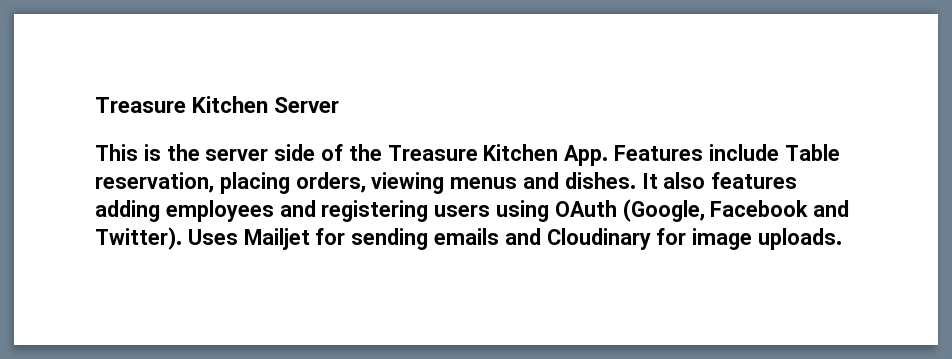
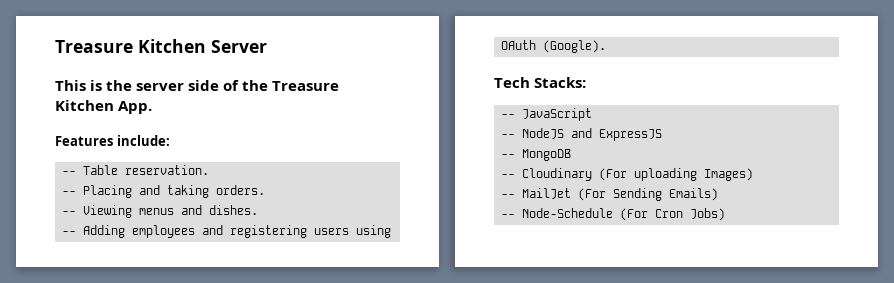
[614,144,840,161] [95,172,445,194] Features include Table reservation, placing orders, viewing -> [55,135,170,146] [61,165,209,175] [61,185,265,198] [61,205,132,218] // Features include: // -- Table reservation. // -- Placing and taking orders. // -- Viewing
[641,172,798,189] [95,200,160,222] It also features adding -> [61,225,125,238] // -- Adding
[622,199,850,222] [95,227,843,250] (Google, Facebook and Twitter). Uses Mailjet for sending emails and Cloudinary for image uploads. -> [542,40,606,53] [494,77,587,88] [500,108,592,121] [500,128,662,141] [500,149,571,161] [500,168,753,181] [500,188,718,201] [500,208,725,221] (Google). // Tech Stacks: // -- JavaScript // -- NodeJS and ExpressJS // -- MongoDB // -- Cloudinary (For uploading Images) // -- MailJet (For Sending Emails) // -- Node-Schedule (For Cron Jobs)

